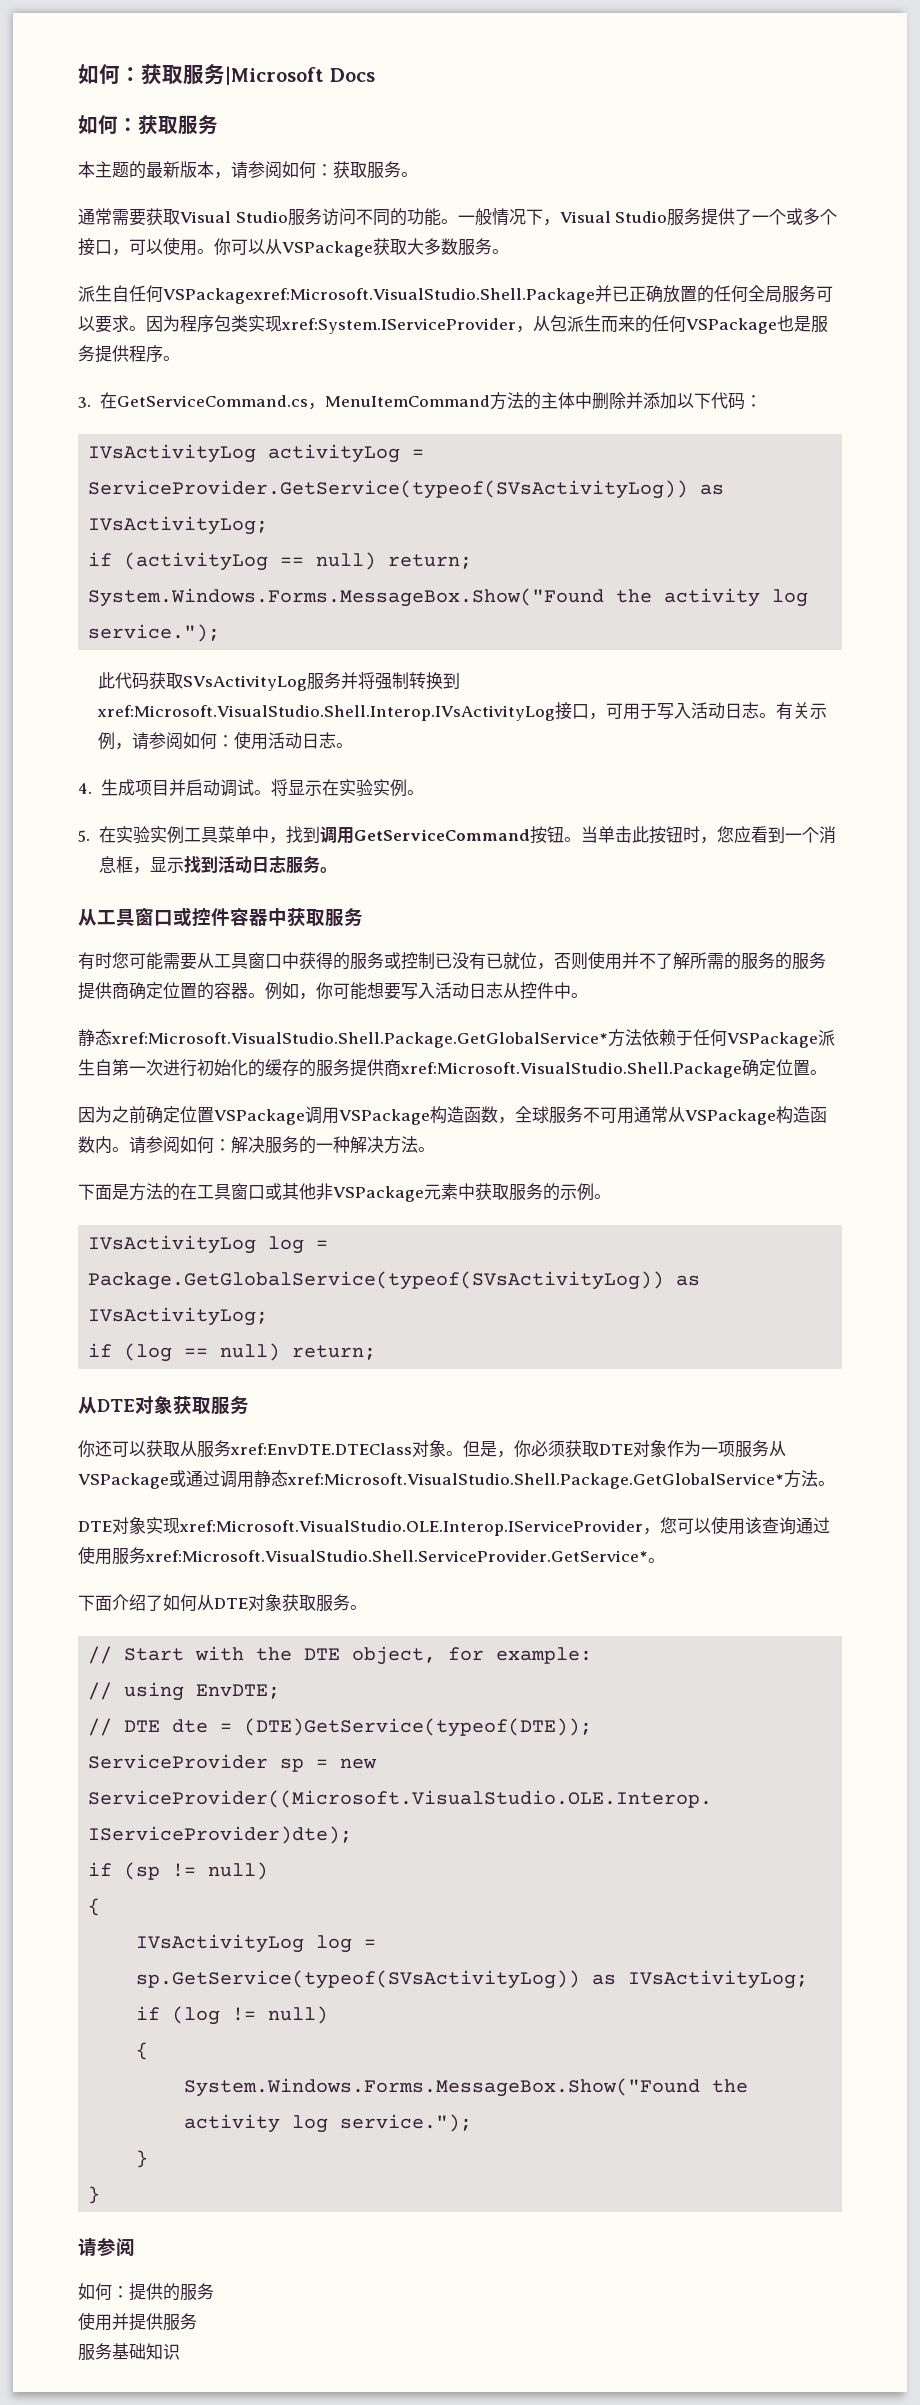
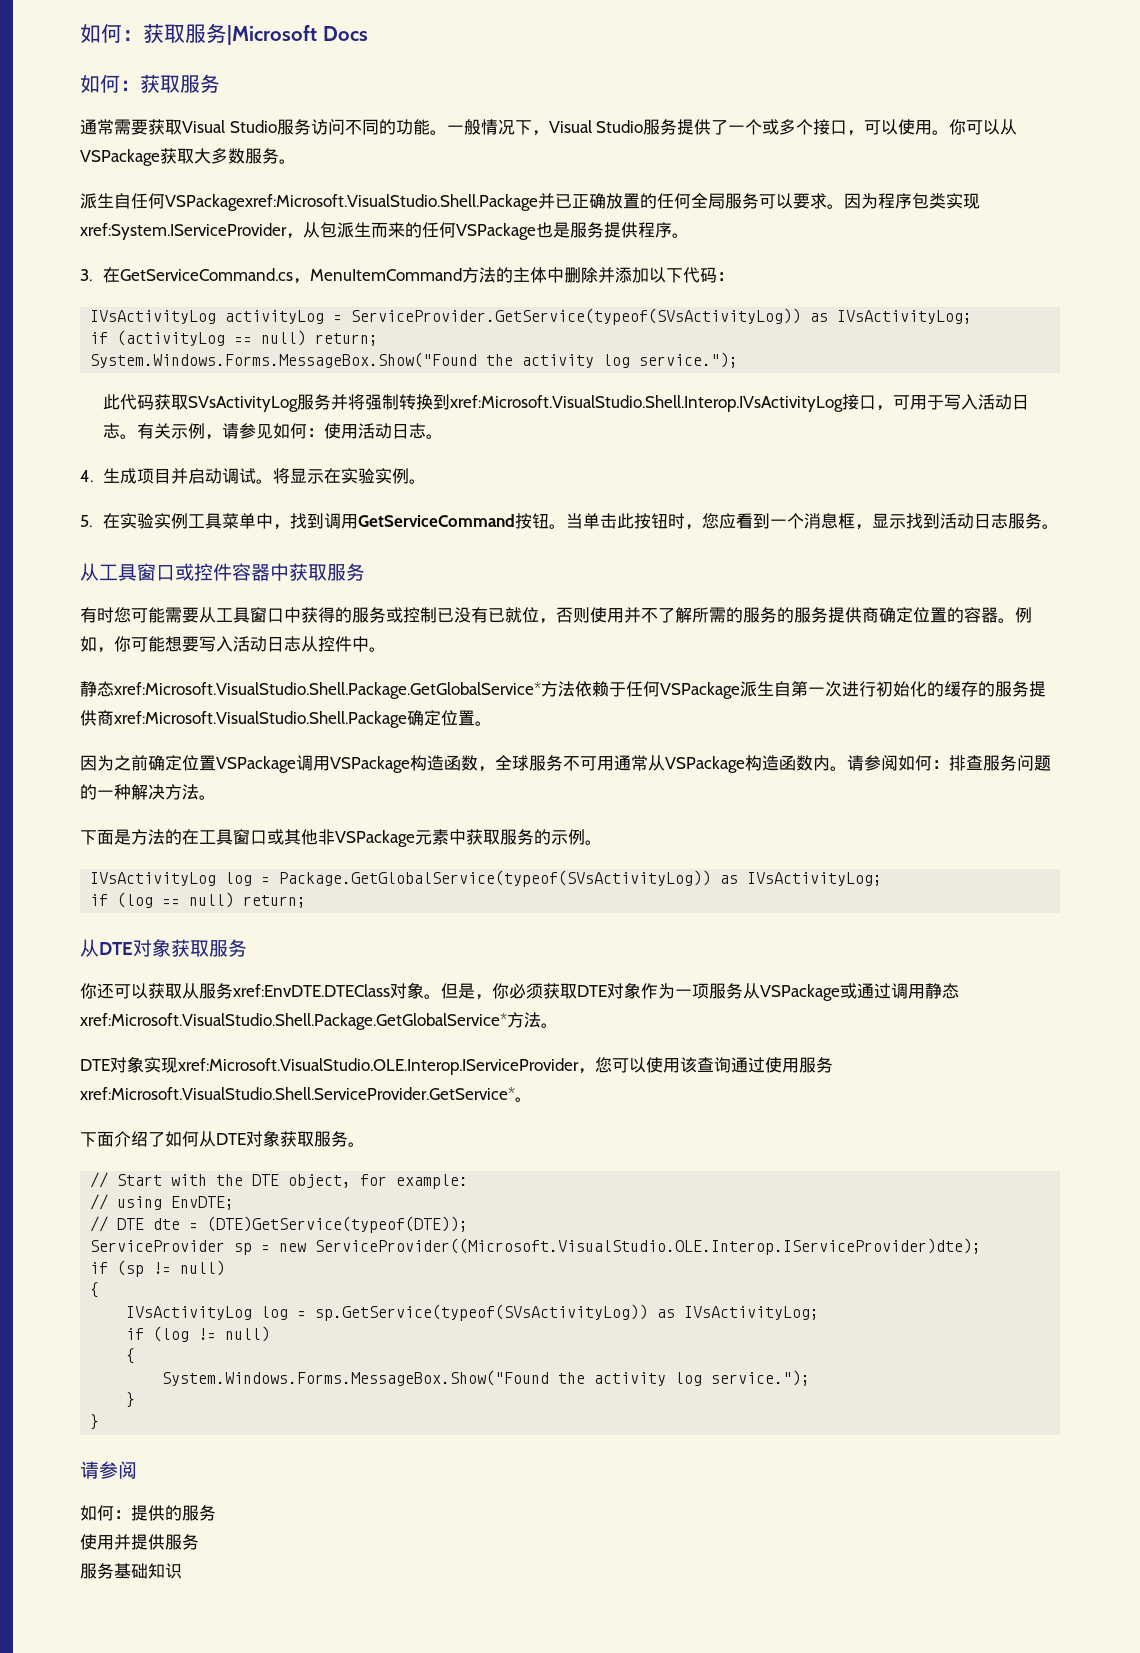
[78,161,418,179] // 本主题的最新版本，请参阅如何：获取服务。 -> (220, 83) none
[166,732,184,749] 阅 -> [256,423,274,439] 见
[231,1136,299,1154] 解决服务 -> [949,755,1051,771] 排查服务问题

